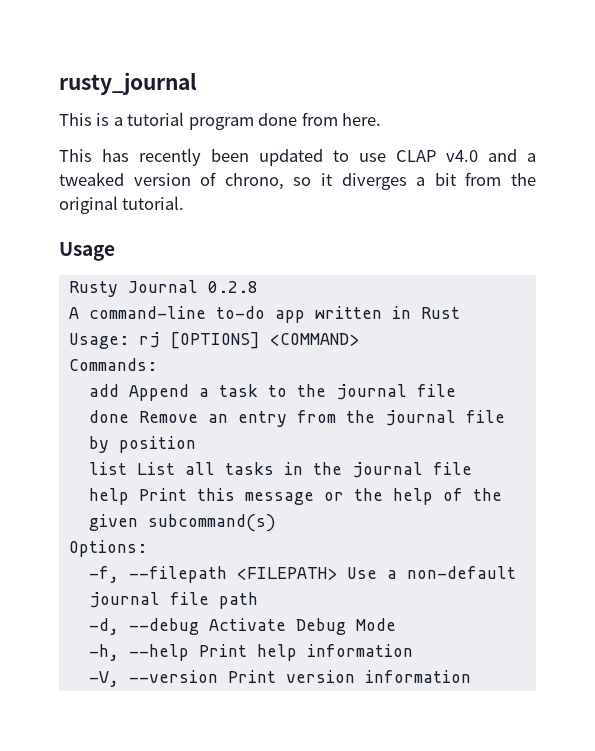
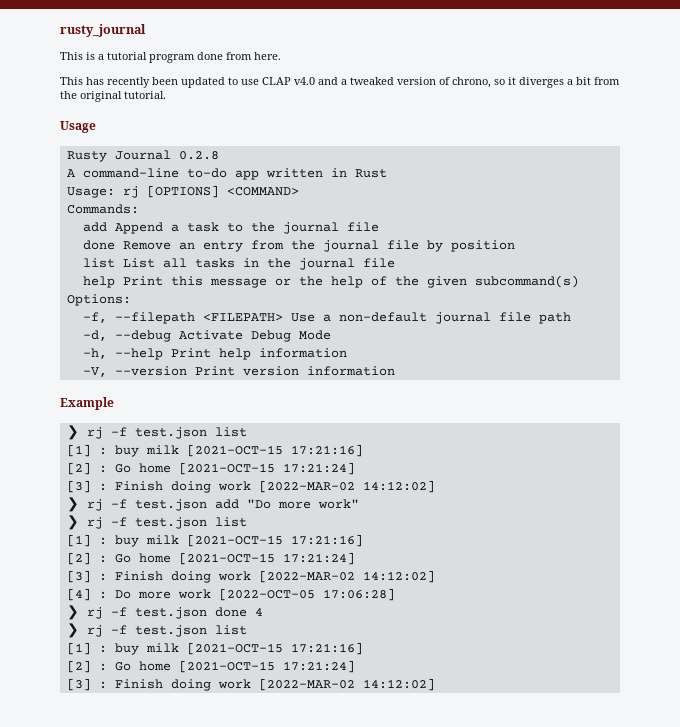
(471, 676) none -> [60,397,114,410] [66,425,247,440] [66,444,363,457] [66,462,355,475] [66,480,435,493] [66,497,359,512] [66,515,247,530] [66,534,363,547] [66,552,355,565] [66,570,435,583] [66,588,395,601] [66,605,263,620] [66,623,247,638] [66,642,363,655] [66,660,355,673] [66,678,435,691] // Example // ❯ rj -f test.json list // [1] : buy milk [2021-OCT-15 17:21:16] // [2] : Go home [2021-OCT-15 17:21:24] // [3] : Finish doing work [2022-MAR-02 14:12:02] // ❯ rj -f test.json add "Do more work" // ❯ rj -f test.json list // [1] : buy milk [2021-OCT-15 17:21:16] // [2] : Go home [2021-OCT-15 17:21:24] // [3] : Finish doing work [2022-MAR-02 14:12:02] // [4] : Do more work [2022-OCT-05 17:06:28] // ❯ rj -f test.json done 4 // ❯ rj -f test.json list // [1] : buy milk [2021-OCT-15 17:21:16] // [2] : Go home [2021-OCT-15 17:21:24] // [3] : Finish doing work [2022-MAR-02 14:12:02]

